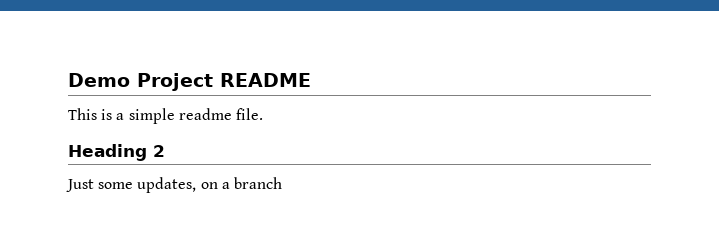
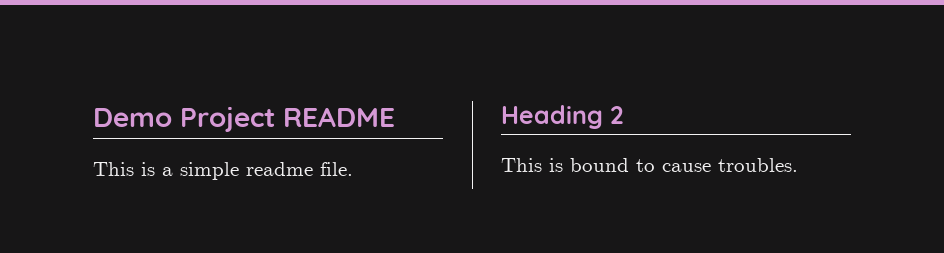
[66,177,282,193] Just some updates, on a branch -> [501,158,798,172] This is bound to cause troubles.

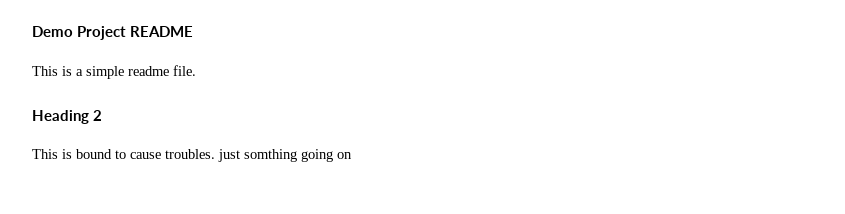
(798, 165) none -> [218,149,352,162] just somthing going on

